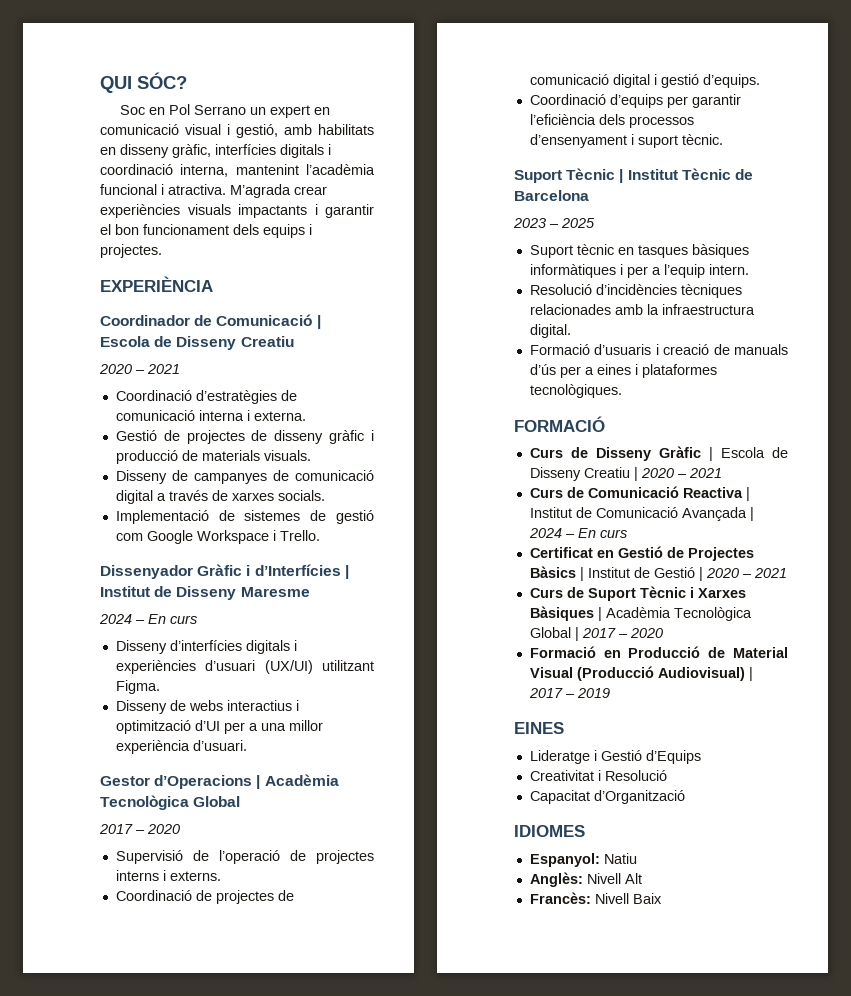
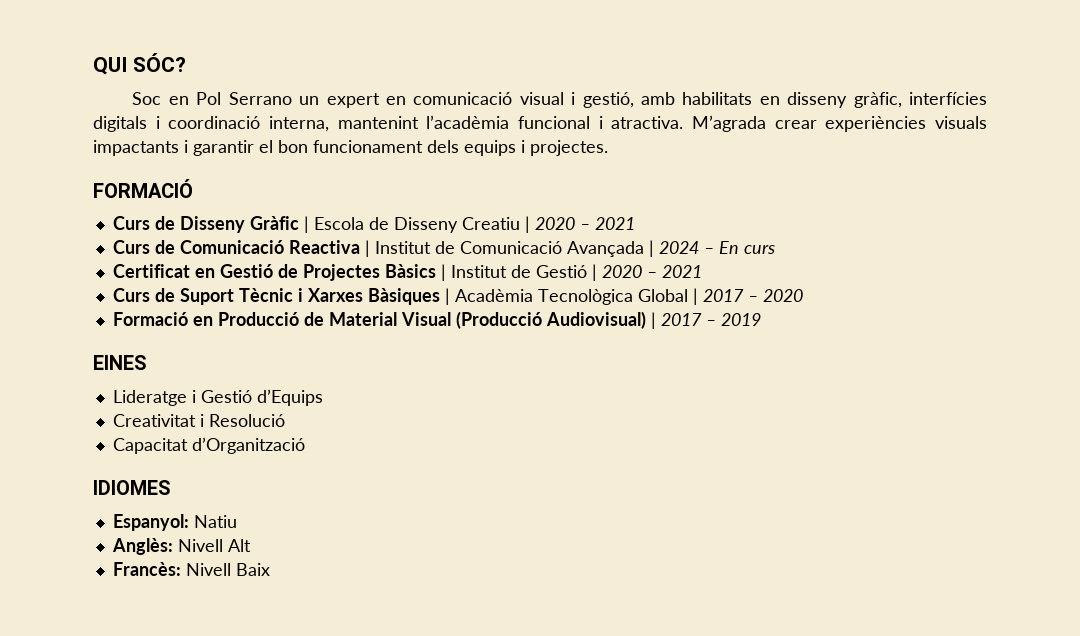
[100,276,213,292] [100,314,321,329] [100,336,294,350] [99,364,180,374] [115,390,297,404] [115,410,306,421] [115,430,374,444] [115,450,311,464] [115,470,374,484] [115,490,325,504] [115,510,374,524] [115,530,320,544] [100,564,349,579] [100,586,310,600] [99,614,197,624] [115,640,297,654] [115,660,374,674] [115,680,160,694] [115,700,299,714] [115,720,323,734] [115,740,247,754] [100,774,339,789] [100,795,241,810] [99,824,180,834] [115,850,374,864] [115,870,221,881] [115,890,294,904] [529,74,760,88] [529,94,741,108] [529,114,694,128] [529,134,723,148] [514,168,753,183] [514,190,589,201] [513,218,595,228] [529,244,749,258] [529,264,749,278] [529,284,742,298] [529,304,755,315] [529,324,571,338] [529,344,788,355] [529,364,717,378] [529,384,622,398] // EXPERIÈNCIA // Coordinador de Comunicació | Escola de Disseny Creatiu // 2020 – 2021 // Coordinació d’estratègies de comunicació interna i externa. // Gestió de projectes de disseny gràfic i producció de materials visuals. // Disseny de campanyes de comunicació digital a través de xarxes socials. // Implementació de sistemes de gestió com Google Workspace i Trello. // Dissenyador Gràfic i d’Interfícies | Institut de Disseny Maresme // 2024 – En curs // Disseny d’interfícies digitals i experiències d’usuari (UX/UI) utilitzant Figma. // Disseny de webs interactius i optimització d’UI per a una millor experiència d’usuari. // Gestor d’Operacions | Acadèmia Tecnològica Global // 2017 – 2020 // Supervisió de l’operació de projectes interns i externs. // Coordinació de projectes de comunicació digital i gestió d’equips. // Coordinació d’equips per garantir l’eficiència dels processos d’ensenyament i suport tècnic. // Suport Tècnic | Institut Tècnic de Barcelona // 2023 – 2025 // Suport tècnic en tasques bàsiques informàtiques i per a l’equip intern. // Resolució d’incidències tècniques relacionades amb la infraestructura digital. // Formació d’usuaris i creació de manuals d’ús per a eines i plataformes tecnològiques. -> (608, 148) none

